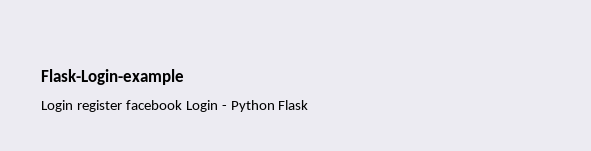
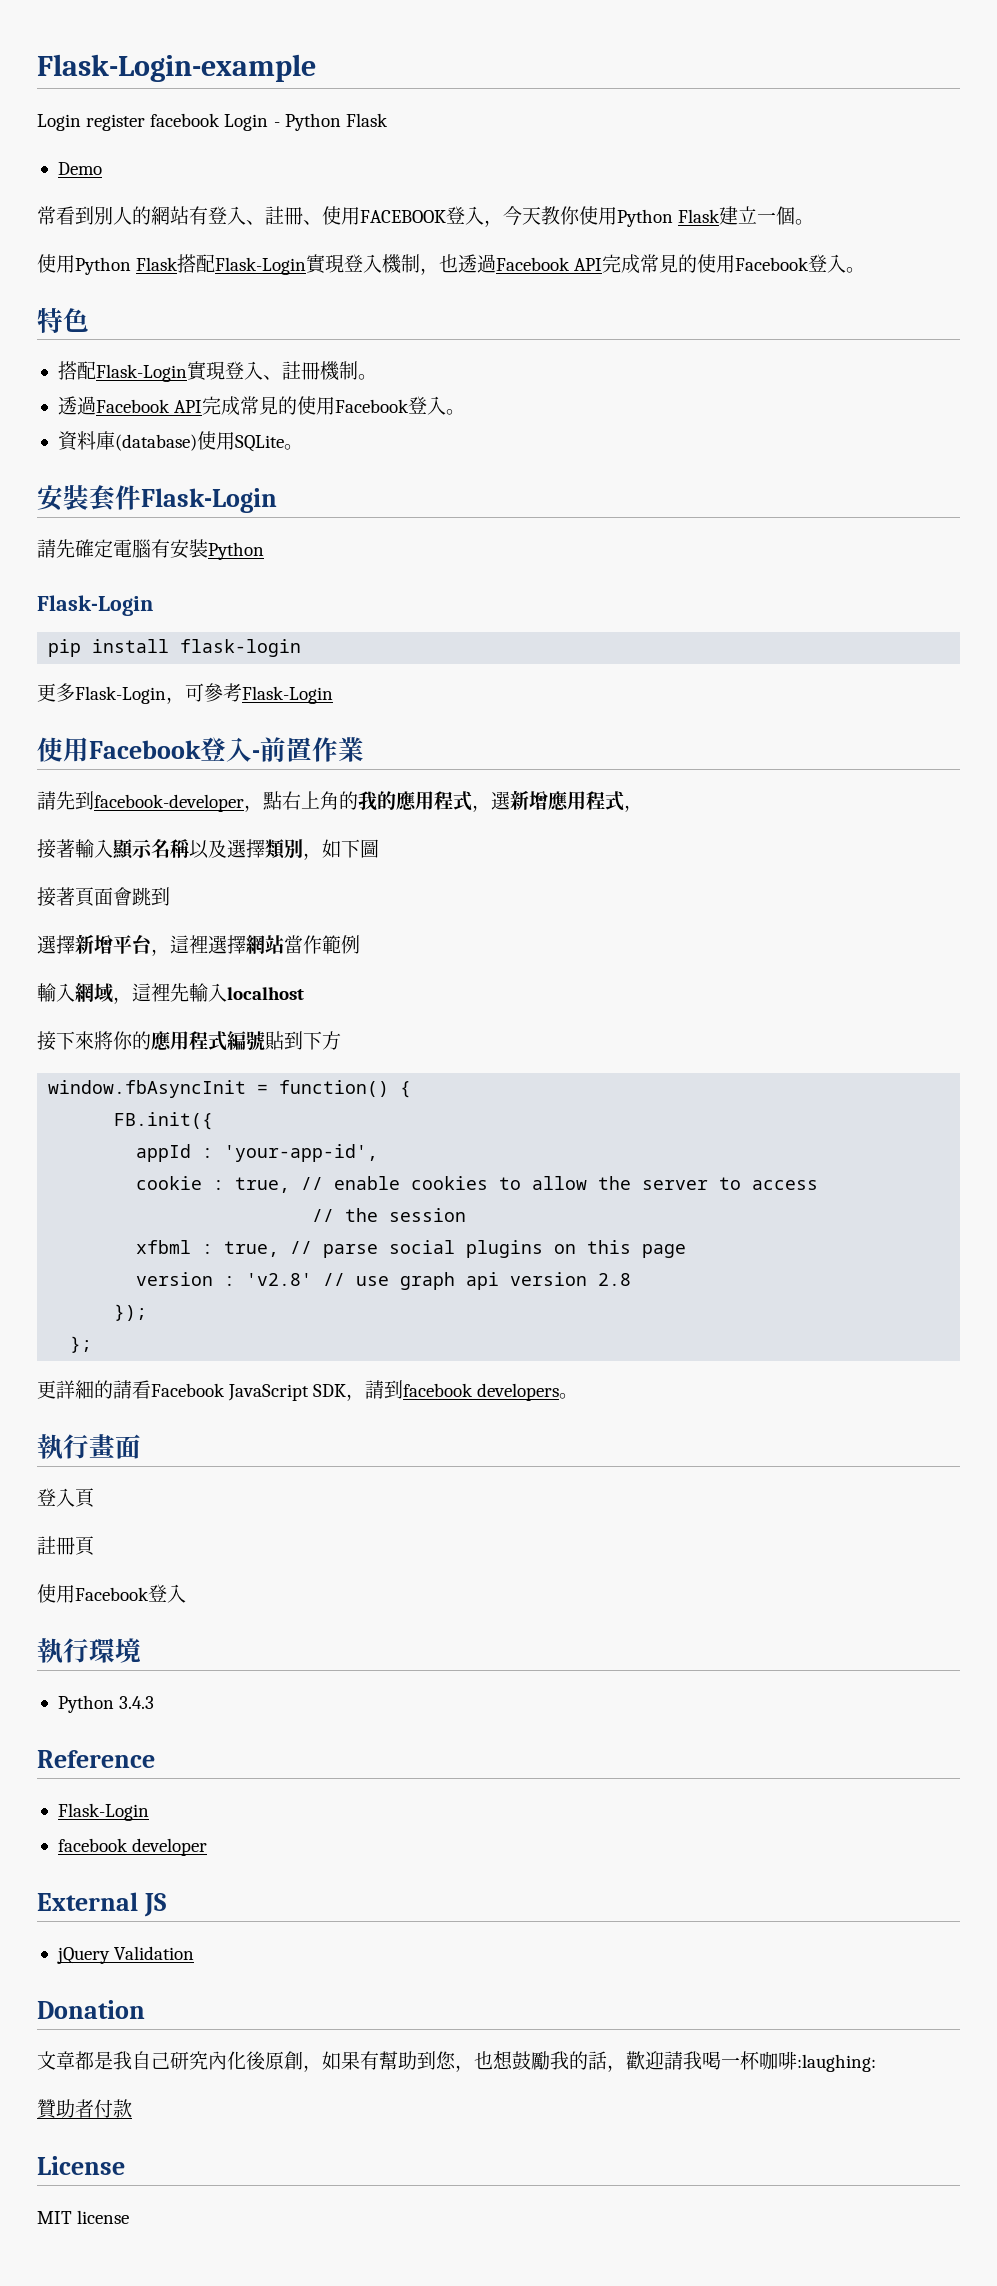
(309, 105) none -> [57,162,102,175] [37,206,815,227] [37,254,866,275] [37,307,89,333] [57,361,377,382] [57,396,466,416] [57,431,303,452] [37,485,277,513] [37,539,264,560] [37,595,153,616] [48,639,302,657] [37,683,333,704] [37,737,364,762] [37,790,643,812] [37,839,379,860] [37,887,170,907] [37,934,360,956] [37,983,304,1004] [37,1031,341,1051] [48,1080,412,1098] [114,1112,214,1130] [136,1144,379,1162] [136,1176,819,1193] [312,1208,467,1222] [136,1240,687,1258] [136,1272,632,1290] [114,1304,148,1321] [70,1336,93,1353] [37,1380,579,1401] [37,1434,141,1459] [37,1488,95,1508] [37,1536,95,1556] [37,1584,186,1603] [37,1638,141,1663] [57,1695,155,1713] [37,1750,155,1768] [57,1803,149,1821] [57,1838,208,1856] [37,1892,166,1917] [56,1946,195,1964] [37,2000,145,2019] [37,2050,876,2072] [37,2099,132,2119] [37,2156,125,2175] [37,2210,130,2224] // Demo // 常看到別人的網站有登入、註冊、使用FACEBOOK登入，今天教你使用Python Flask建立一個。 // 使用Python Flask搭配Flask-Login實現登入機制，也透過Facebook API完成常見的使用Facebook登入。 // 特色 // 搭配Flask-Login實現登入、註冊機制。 // 透過Facebook API完成常見的使用Facebook登入。 // 資料庫(database)使用SQLite。 // 安裝套件Flask-Login // 請先確定電腦有安裝Python // Flask-Login // pip install flask-login // 更多Flask-Login，可參考Flask-Login // 使用Facebook登入-前置作業 // 請先到facebook-developer，點右上角的我的應用程式，選新增應用程式， // 接著輸入顯示名稱以及選擇類別，如下圖 // 接著頁面會跳到 // 選擇新增平台，這裡選擇網站當作範例 // 輸入網域，這裡先輸入localhost // 接下來將你的應用程式編號貼到下方 // window.fbAsyncInit = function() { // FB.init({ // appId : 'your-app-id', // cookie : true, // enable cookies to allow the server to access // // the session // xfbml : true, // parse social plugins on this page // version : 'v2.8' // use graph api version 2.8 // }); // }; // 更詳細的請看Facebook JavaScript SDK，請到facebook developers。 // 執行畫面 // 登入頁 // 註冊頁 // 使用Facebook登入 // 執行環境 // Python 3.4.3 // Reference // Flask-Login // facebook developer // External JS // jQuery Validation // Donation // 文章都是我自己研究內化後原創，如果有幫助到您，也想鼓勵我的話，歡迎請我喝一杯咖啡:laughing: // 贊助者付款 // License // MIT license

